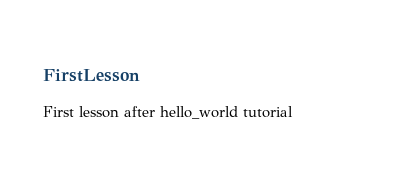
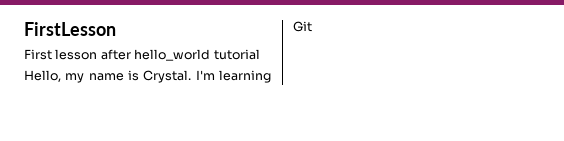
(293, 112) none -> [24,70,271,83] [293,21,312,32] // Hello, my name is Crystal. I'm learning Git

